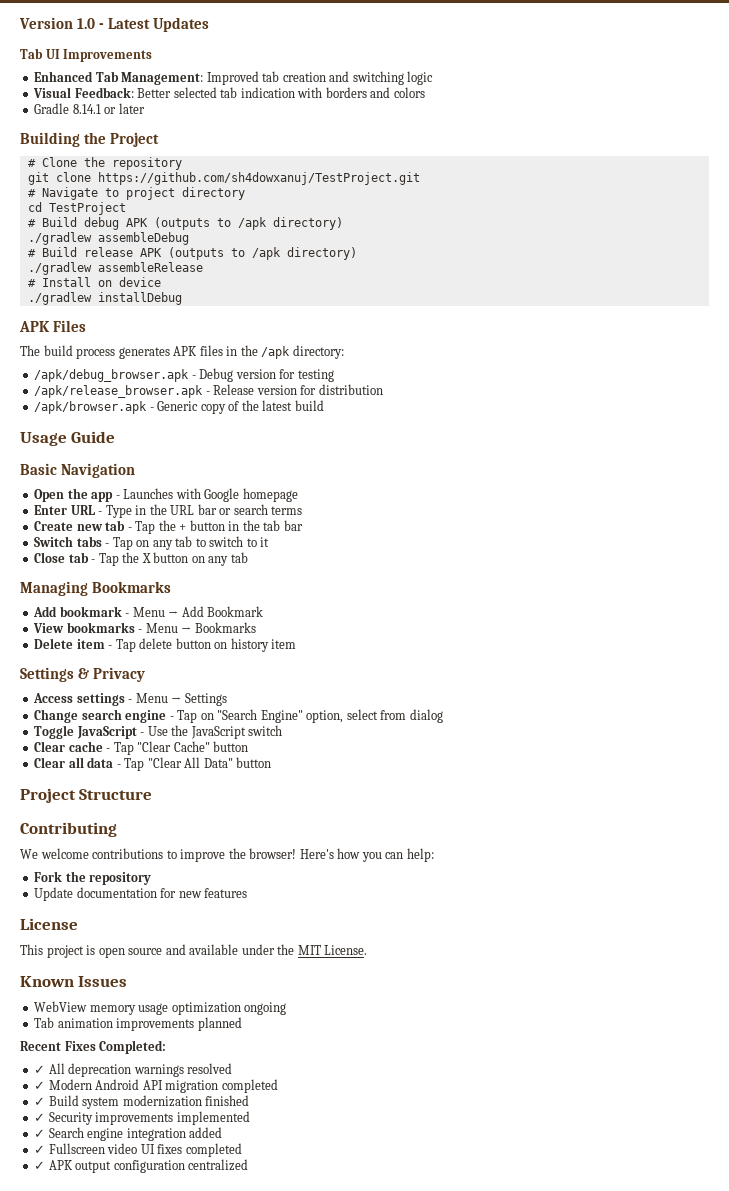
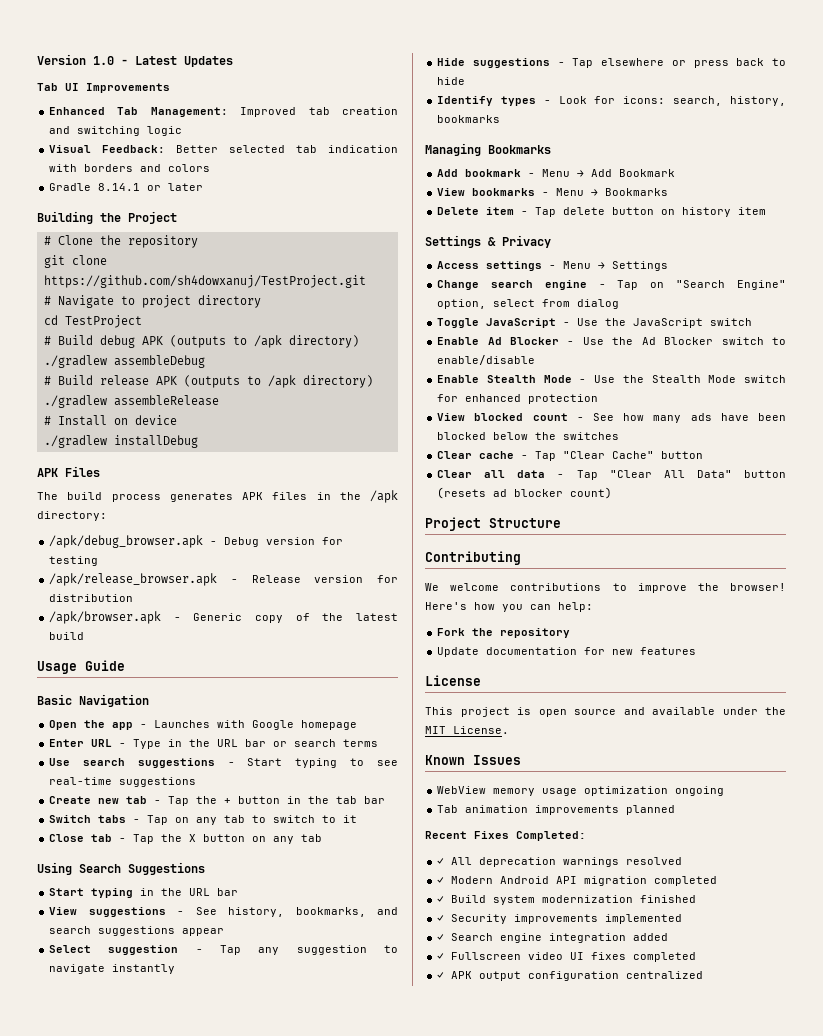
(303, 510) none -> [49,758,398,768] [49,777,197,787] // Use search suggestions - Start typing to see real-time suggestions
(248, 557) none -> [37,862,205,875] [49,888,239,898] [49,907,398,917] [49,926,225,936] [49,945,398,955] [49,964,176,974] [437,58,786,68] [437,77,466,85] [437,96,786,106] [437,115,501,123] // Using Search Suggestions // Start typing in the URL bar // View suggestions - See history, bookmarks, and search suggestions appear // Select suggestion - Tap any suggestion to navigate instantly // Hide suggestions - Tap elsewhere or press back to hide // Identify types - Look for icons: search, history, bookmarks
(283, 730) none -> [437,337,786,345] [437,355,536,365] [437,375,786,383] [437,394,599,404] [437,413,786,423] [437,432,620,440] // Enable Ad Blocker - Use the Ad Blocker switch to enable/disable // Enable Stealth Mode - Use the Stealth Mode switch for enhanced protection // View blocked count - See how many ads have been blocked below the switches
(272, 762) none -> [437,487,613,499] (resets ad blocker count)

